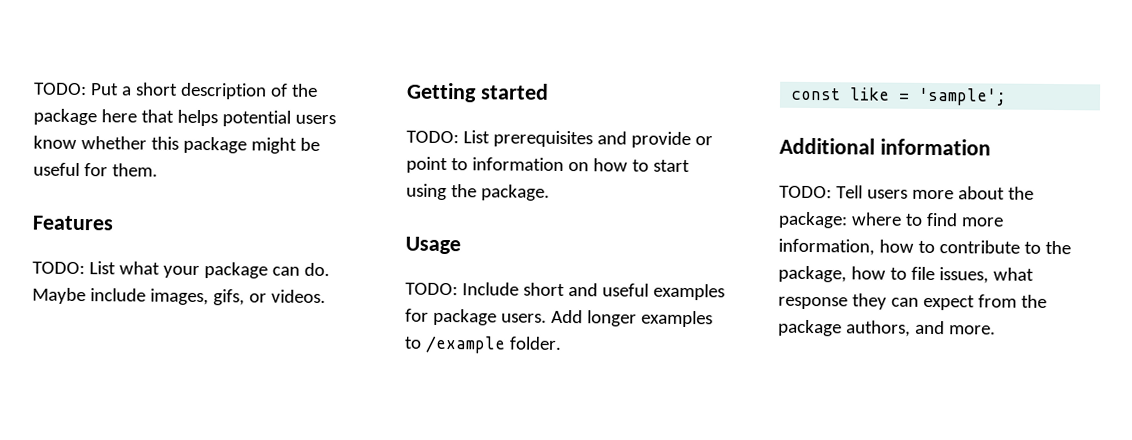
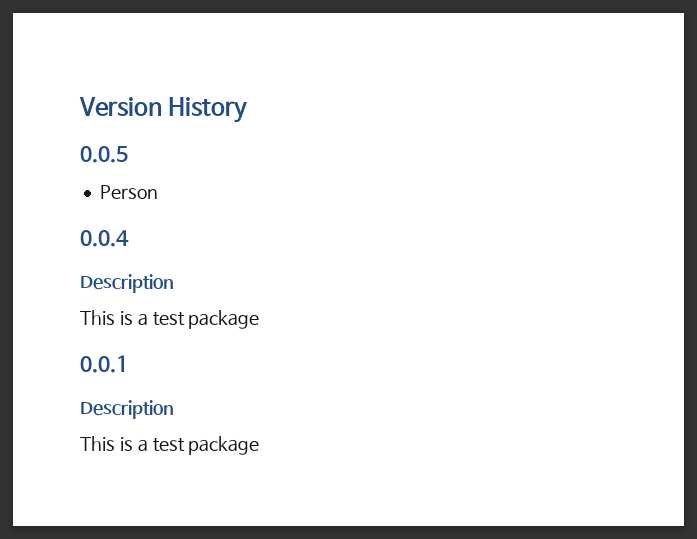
[34,82,318,100] [33,108,336,127] [33,135,320,154] [33,162,158,177] [32,215,114,231] [32,261,330,279] [32,287,326,306] [406,82,549,103] [406,130,713,149] [406,156,690,174] [406,183,550,201] [405,236,461,255] [405,282,725,301] [405,308,713,328] [404,335,562,354] [790,87,1008,106] [779,137,991,156] [779,185,1034,200] [778,211,1004,229] [778,238,1071,256] [778,265,1034,284] [778,293,1047,311] [778,319,996,337] TODO: Put a short description of the package here that helps potential users know whether this package might be useful for them. // Features // TODO: List what your package can do. Maybe include images, gifs, or videos. // Getting started // TODO: List prerequisites and provide or point to information on how to start using the package. // Usage // TODO: Include short and useful examples for package users. Add longer examples to /example folder. // const like = 'sample'; // Additional information // TODO: Tell users more about the package: where to find more information, how to contribute to the package, how to file issues, what response they can expect from the package authors, and more. -> [79,97,248,123] [80,146,128,163] [99,185,158,199] [80,230,129,247] [80,274,174,293] [80,310,260,329] [80,355,128,373] [80,400,174,419] [80,436,260,455] Version History // 0.0.5 // Person // 0.0.4 // Description // This is a test package // 0.0.1 // Description // This is a test package

